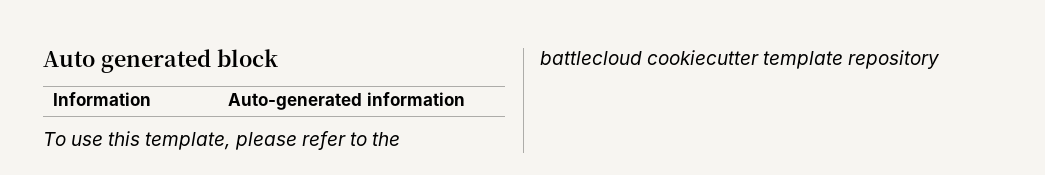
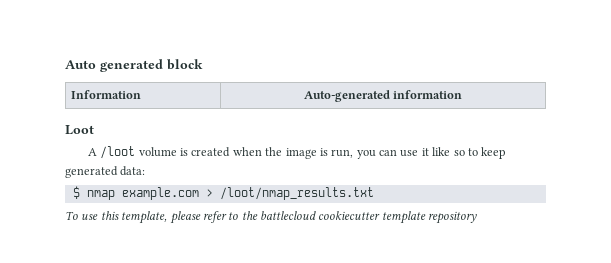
(465, 99) none -> [65,125,94,135] [87,146,506,159] [65,166,146,178] [72,186,374,200] // Loot // A /loot volume is created when the image is run, you can use it like so to keep generated data: // $ nmap example.com > /loot/nmap_results.txt

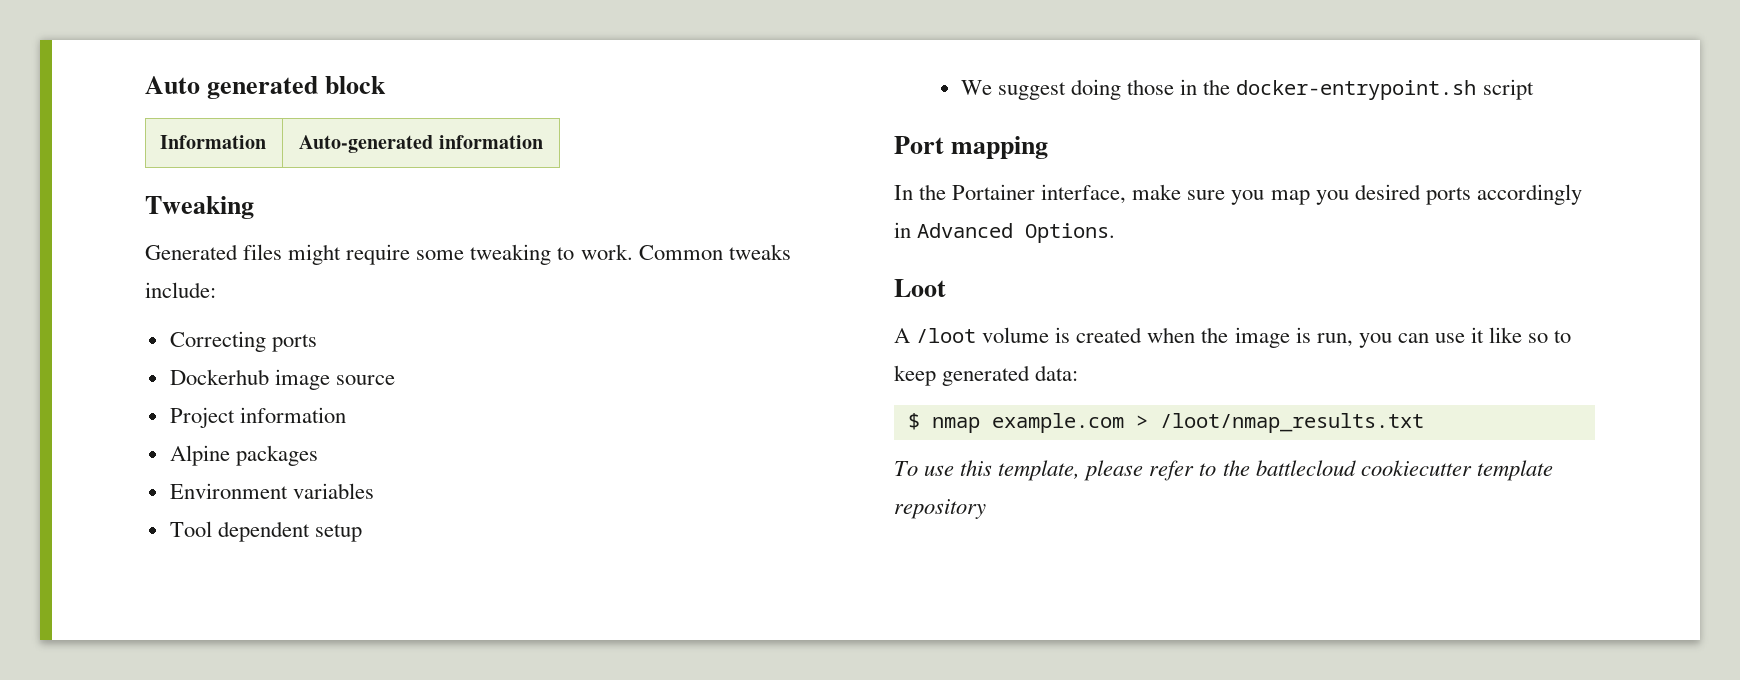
(463, 94) none -> [145,196,254,219] [145,244,791,265] [145,282,216,298] [169,331,317,352] [169,369,395,390] [169,407,346,428] [169,445,318,466] [169,483,374,499] [169,521,362,542] [961,79,1534,100] [894,136,1049,159] [894,184,1582,205] [894,222,1116,243] // Tweaking // Generated files might require some tweaking to work. Common tweaks include: // Correcting ports // Dockerhub image source // Project information // Alpine packages // Environment variables // Tool dependent setup // We suggest doing those in the docker-entrypoint.sh script // Port mapping // In the Portainer interface, make sure you map you desired ports accordingly in Advanced Options.

